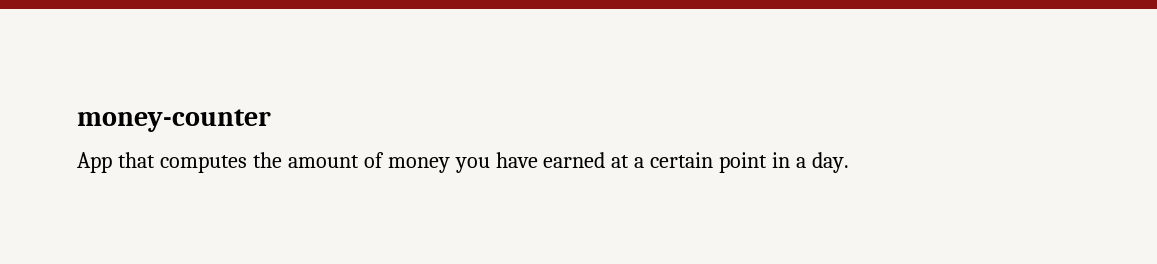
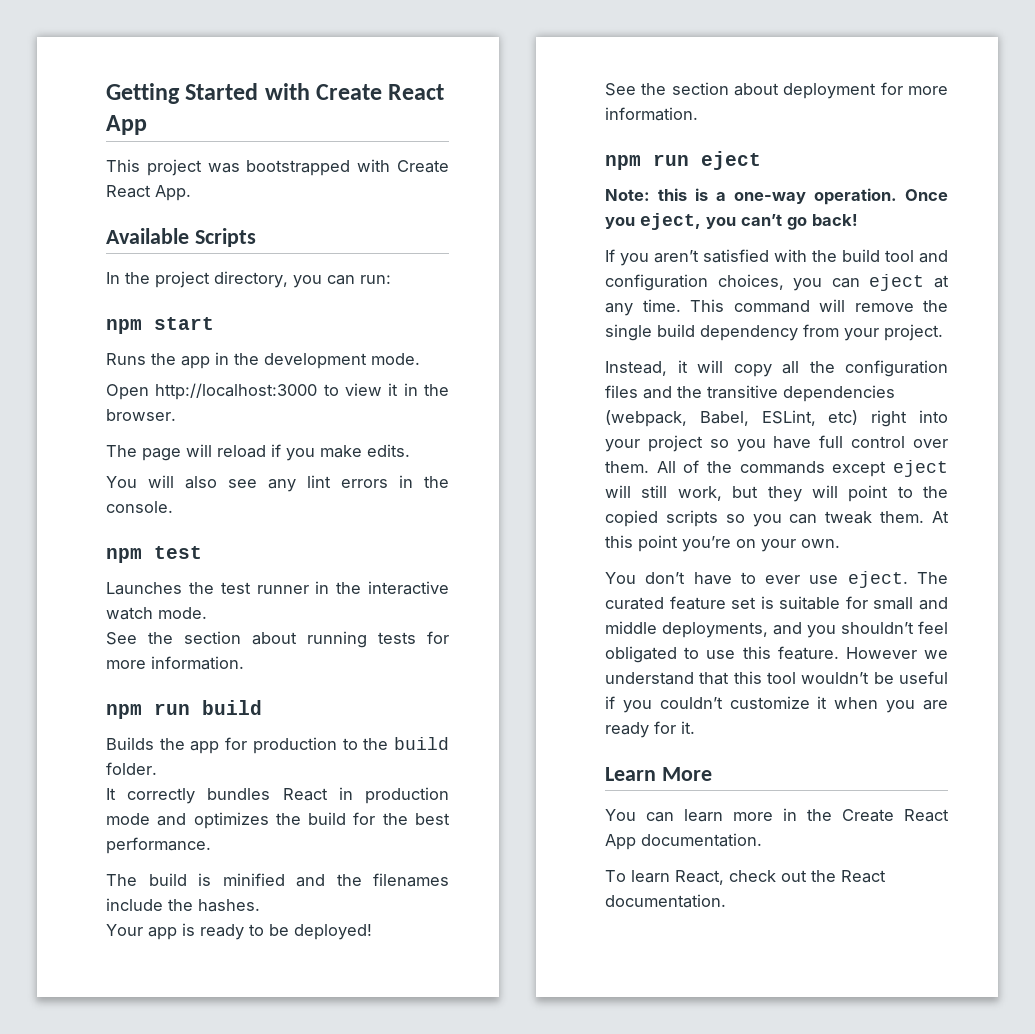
[77,109,271,132] [77,152,850,173] money-counter // App that computes the amount of money you have earned at a certain point in a day. -> [106,83,445,104] [106,115,147,135] [106,159,450,176] [106,185,191,201] [106,228,256,247] [106,271,391,288] [106,317,214,334] [106,352,420,369] [106,383,449,400] [106,409,176,421] [106,444,410,461] [106,475,449,492] [106,501,173,513] [106,546,202,563] [106,581,449,595] [106,607,207,620] [106,631,449,648] [106,656,244,670] [106,700,262,719] [106,737,449,754] [106,762,157,775] [106,787,449,804] [106,812,450,829] [106,837,211,854] [106,873,449,887] [106,898,260,912] [106,923,372,940] [605,82,948,99] [605,107,698,121] [605,151,761,170] [605,188,948,205] [605,213,858,230] [605,249,948,266] [605,274,949,291] [605,299,948,316] [605,324,943,341] [605,360,948,377] [605,385,895,402] [605,410,948,427] [605,435,948,452] [605,460,948,477] [605,485,948,502] [605,510,949,527] [605,535,840,552] [605,571,948,588] [605,596,948,610] [605,621,948,638] [605,646,948,663] [605,671,948,685] [605,696,948,713] [605,721,695,738] [605,767,712,781] [605,808,949,822] [605,833,762,850] [605,870,886,885] [605,894,726,908] Getting Started with Create React App // This project was bootstrapped with Create React App. // Available Scripts // In the project directory, you can run: // npm start // Runs the app in the development mode. // Open http://localhost:3000 to view it in the browser. // The page will reload if you make edits. // You will also see any lint errors in the console. // npm test // Launches the test runner in the interactive watch mode. // See the section about running tests for more information. // npm run build // Builds the app for production to the build folder. // It correctly bundles React in production mode and optimizes the build for the best performance. // The build is minified and the filenames include the hashes. // Your app is ready to be deployed! // See the section about deployment for more information. // npm run eject // Note: this is a one-way operation. Once you eject, you can’t go back! // If you aren’t satisfied with the build tool and configuration choices, you can eject at any time. This command will remove the single build dependency from your project. // Instead, it will copy all the configuration files and the transitive dependencies (webpack, Babel, ESLint, etc) right into your project so you have full control over them. All of the commands except eject will still work, but they will point to the copied scripts so you can tweak them. At this point you’re on your own. // You don’t have to ever use eject. The curated feature set is suitable for small and middle deployments, and you shouldn’t feel obligated to use this feature. However we understand that this tool wouldn’t be useful if you couldn’t customize it when you are ready for it. // Learn More // You can learn more in the Create React App documentation. // To learn React, check out the React documentation.

